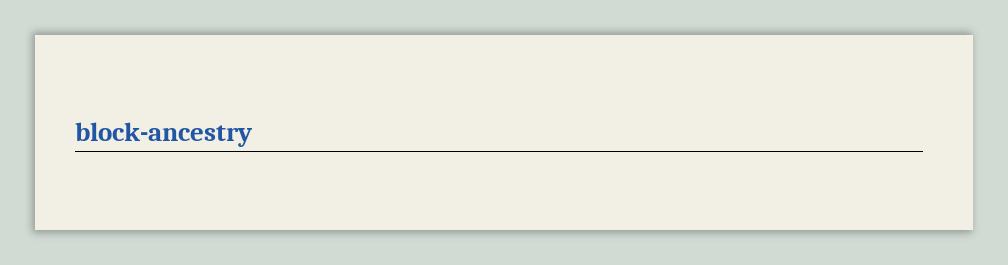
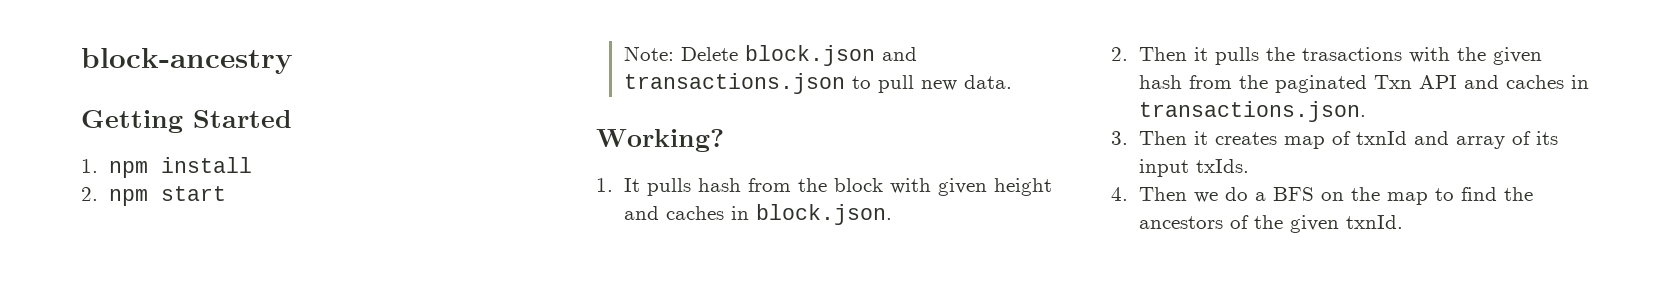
(253, 134) none -> [81,110,292,133] [81,157,252,178] [81,186,226,206] [623,45,917,66] [623,73,1012,94] [596,129,724,152] [596,178,1052,196] [623,204,892,225] [1111,47,1542,65] [1138,75,1589,93] [1138,101,1366,122] [1111,131,1558,149] [1138,159,1249,177] [1111,187,1533,205] [1138,215,1403,233] // Getting Started // 1. npm install // 2. npm start // Note: Delete block.json and transactions.json to pull new data. // Working? // 1. It pulls hash from the block with given height and caches in block.json. // 2. Then it pulls the trasactions with the given hash from the paginated Txn API and caches in transactions.json. // 3. Then it creates map of txnId and array of its input txIds. // 4. Then we do a BFS on the map to find the ancestors of the given txnId.

